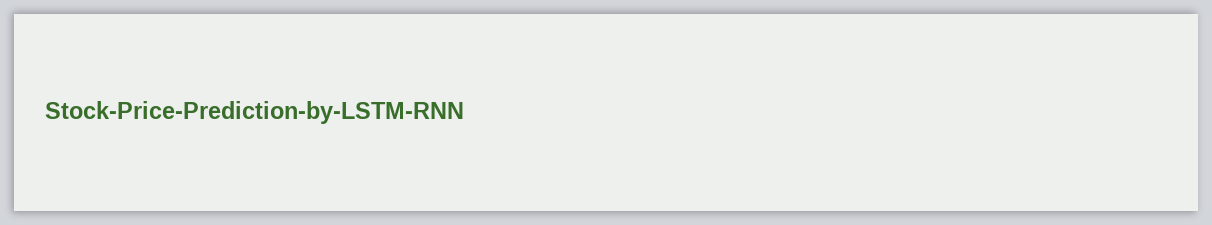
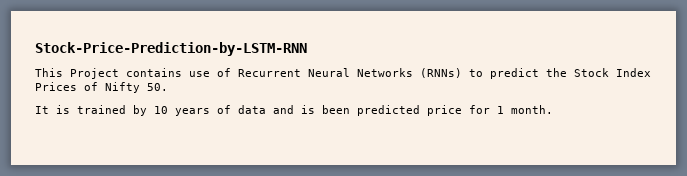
(464, 112) none -> [35,68,651,79] [35,82,168,93] [35,105,553,116] // This Project contains use of Recurrent Neural Networks (RNNs) to predict the Stock Index Prices of Nifty 50. // It is trained by 10 years of data and is been predicted price for 1 month.

